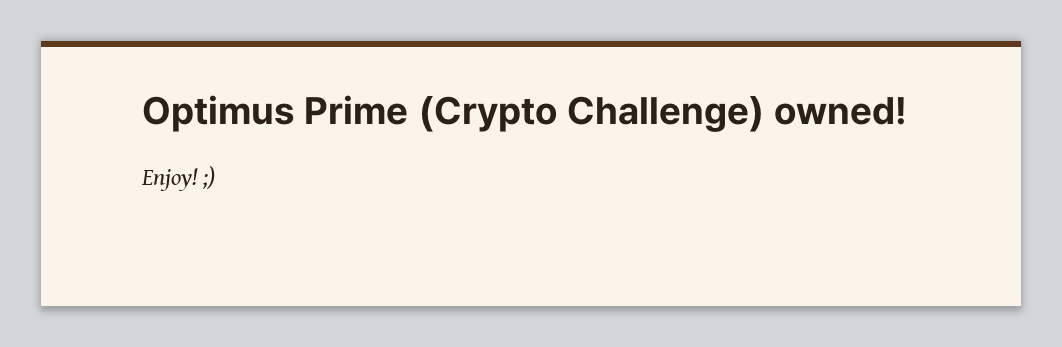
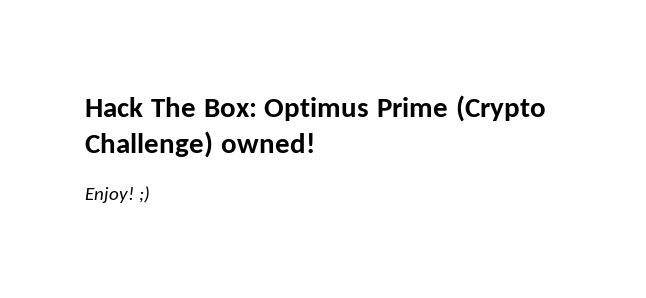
(142, 113) none -> [85,97,257,117] Hack The Box:

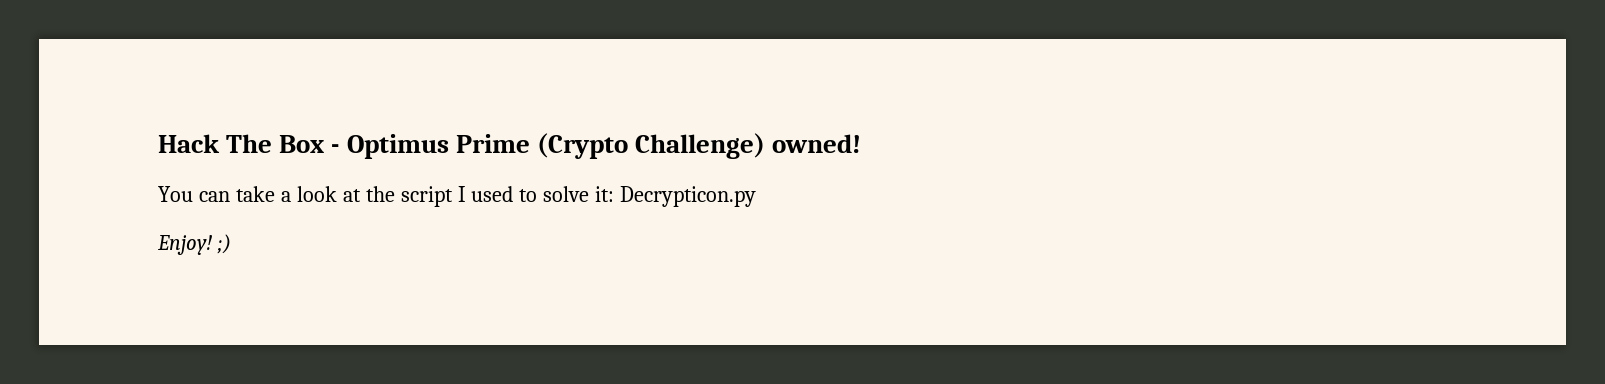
[203,99,257,117] Box: -> [279,135,340,153] Box -
(315, 143) none -> [158,186,757,207] // You can take a look at the script I used to solve it: Decrypticon.py

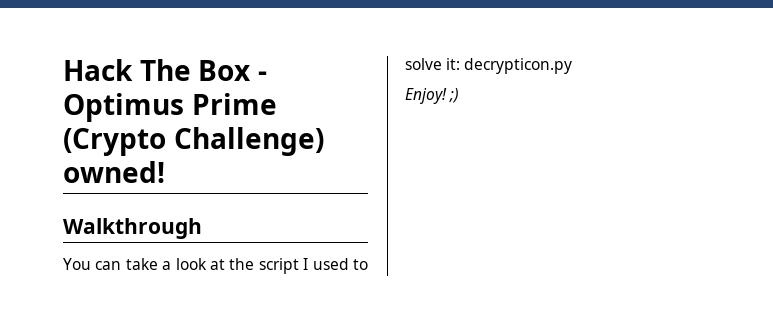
(862, 143) none -> [63,218,202,239] // Walkthrough
[620,186,757,207] Decrypticon.py -> [464,58,573,74] decrypticon.py

